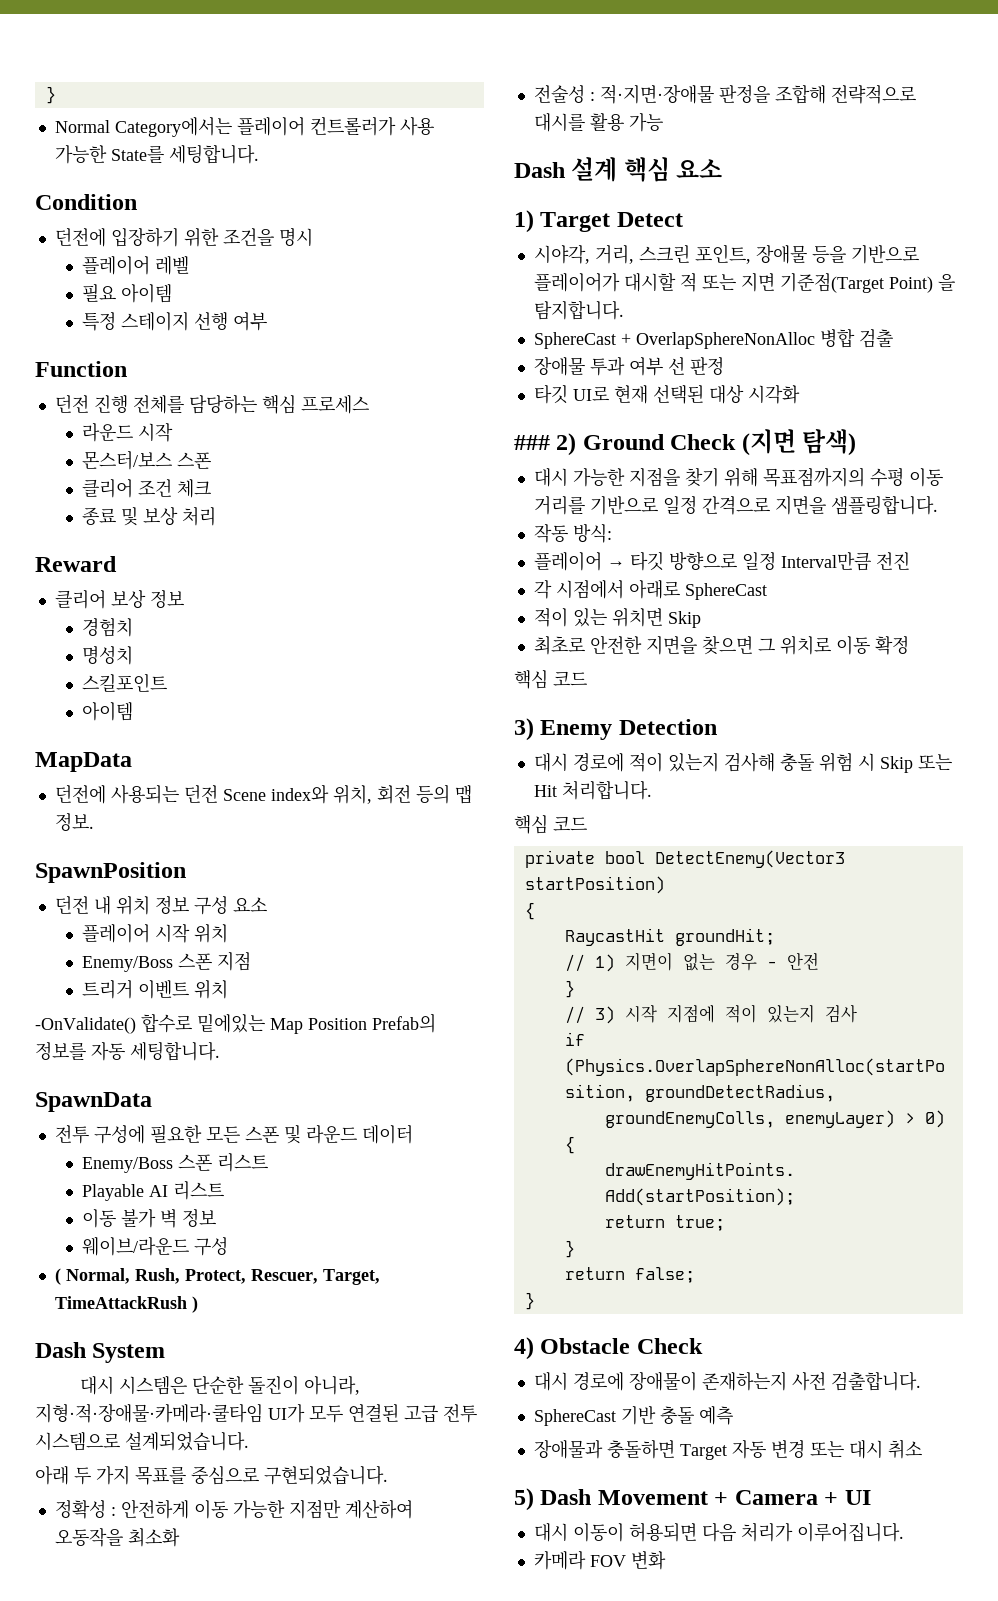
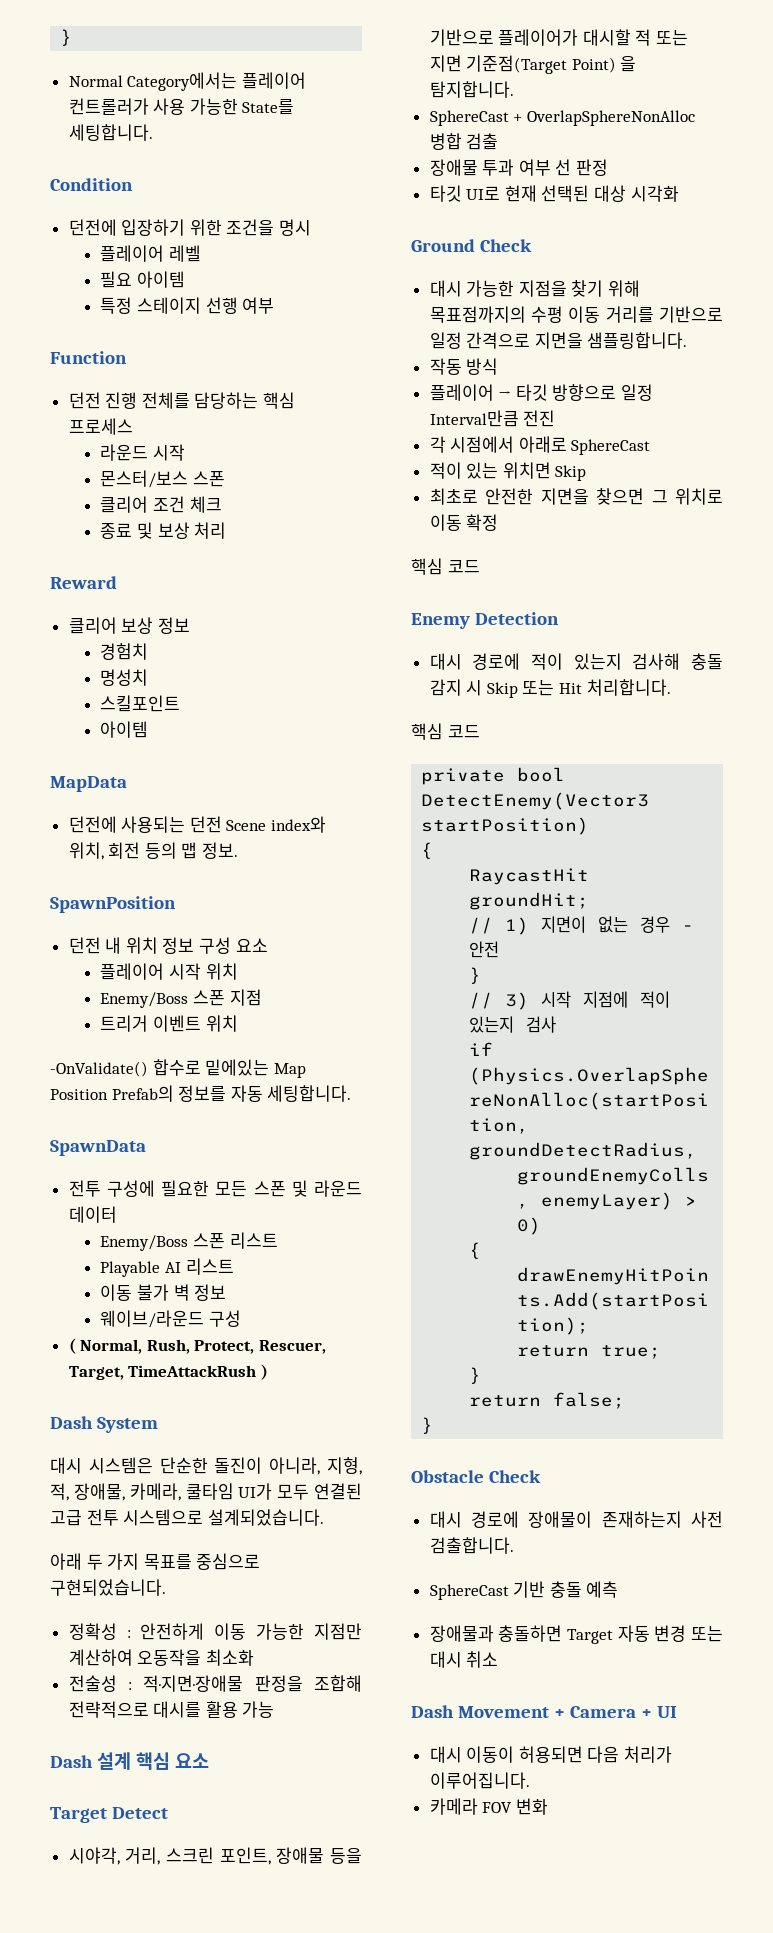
[35,1403,263,1423] 지형·적·장애물·카메라·쿨타임 -> [326,1457,362,1475] [50,1483,234,1501] 지형, 적, 장애물, 카메라, 쿨타임
[514,210,534,233] 1) -> (209, 1760) none
[514,433,577,456] ### 2) -> (679, 193) none
[741,429,857,456] (지면 탐색) -> (532, 245) none
[572,523,612,543] 방식: -> [466,358,499,375] 방식
[514,718,534,741] 3) -> (480, 566) none
[818,753,853,772] 위험 -> [429,679,462,696] 감지
[514,1337,534,1360] 4) -> (434, 1425) none
[514,1488,534,1511] 5) -> (499, 1659) none

